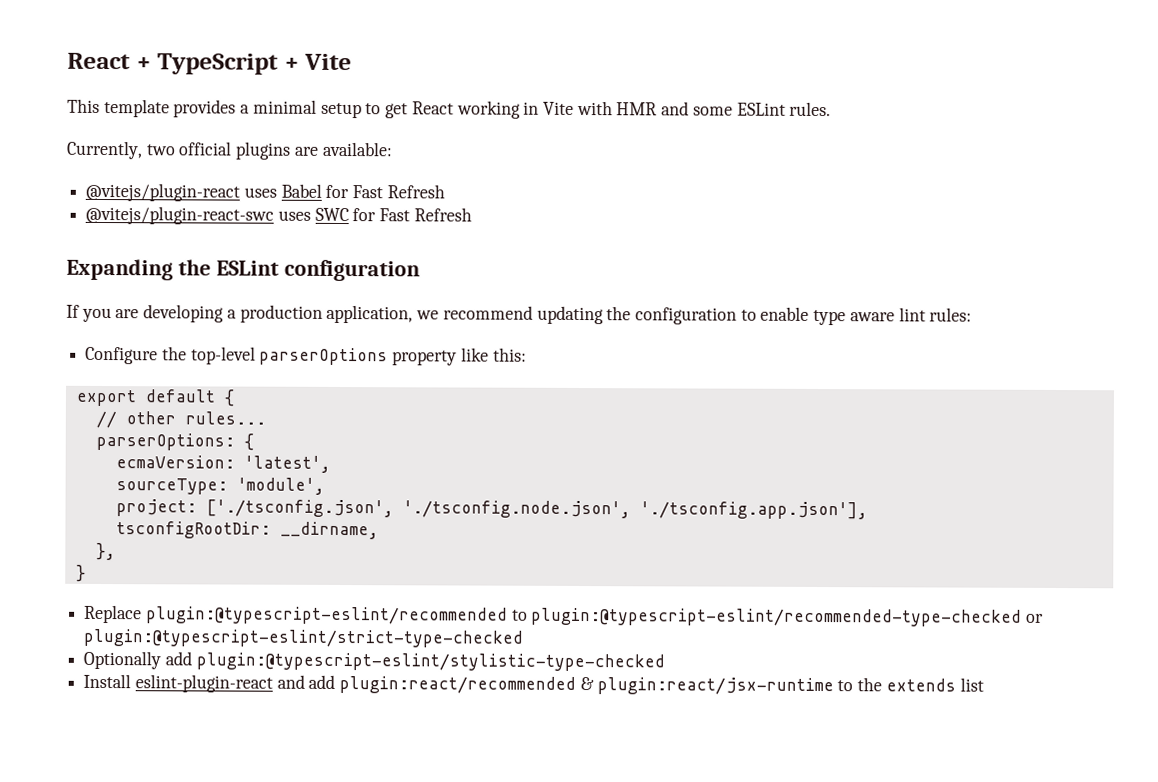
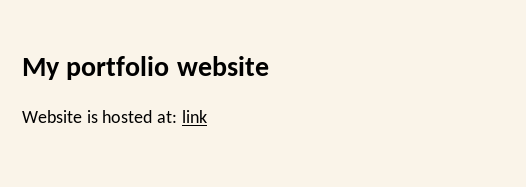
[67,52,353,75] [67,98,832,119] [66,140,393,160] [85,182,445,202] [85,205,472,225] [66,258,420,282] [66,304,973,326] [85,346,527,366] [75,389,235,407] [95,410,266,429] [95,432,254,451] [115,455,331,473] [115,477,325,495] [115,499,868,520] [115,521,379,540] [95,542,116,561] [75,564,86,582] [84,604,1045,627] [83,628,524,648] [83,650,665,672] [83,673,984,696] React + TypeScript + Vite // This template provides a minimal setup to get React working in Vite with HMR and some ESLint rules. // Currently, two official plugins are available: // @vitejs/plugin-react uses Babel for Fast Refresh // @vitejs/plugin-react-swc uses SWC for Fast Refresh // Expanding the ESLint configuration // If you are developing a production application, we recommend updating the configuration to enable type aware lint rules: // Configure the top-level parserOptions property like this: // export default { // // other rules... // parserOptions: { // ecmaVersion: 'latest', // sourceType: 'module', // project: ['./tsconfig.json', './tsconfig.node.json', './tsconfig.app.json'], // tsconfigRootDir: __dirname, // }, // } // Replace plugin:@typescript-eslint/recommended to plugin:@typescript-eslint/recommended-type-checked or plugin:@typescript-eslint/strict-type-checked // Optionally add plugin:@typescript-eslint/stylistic-type-checked // Install eslint-plugin-react and add plugin:react/recommended & plugin:react/jsx-runtime to the extends list -> [22,56,269,80] [22,110,207,123] My portfolio website // Website is hosted at: link

